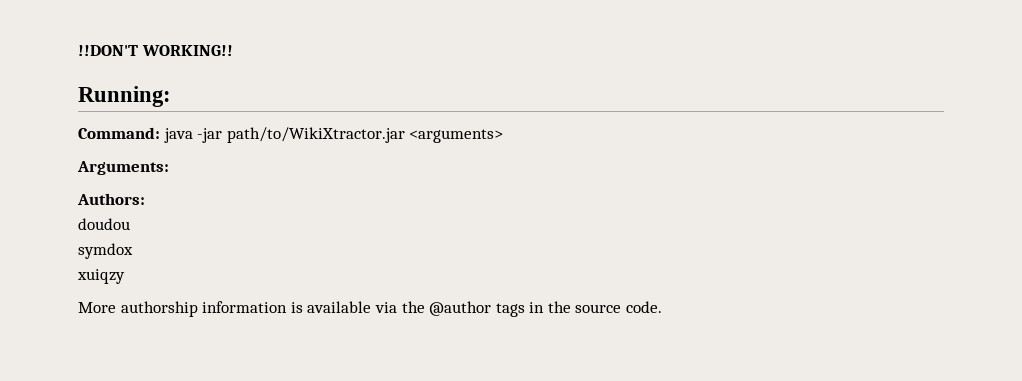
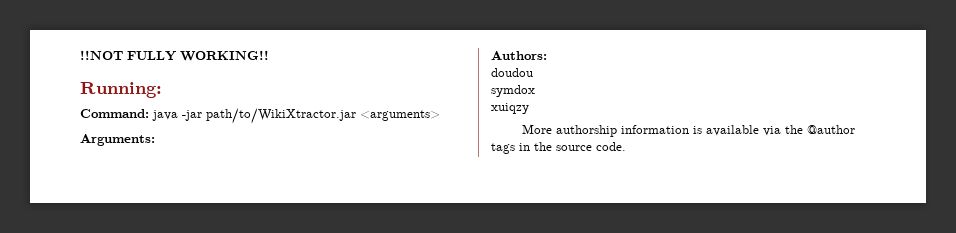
[78,45,138,56] !!DON'T -> [80,50,177,61] !!NOT FULLY

